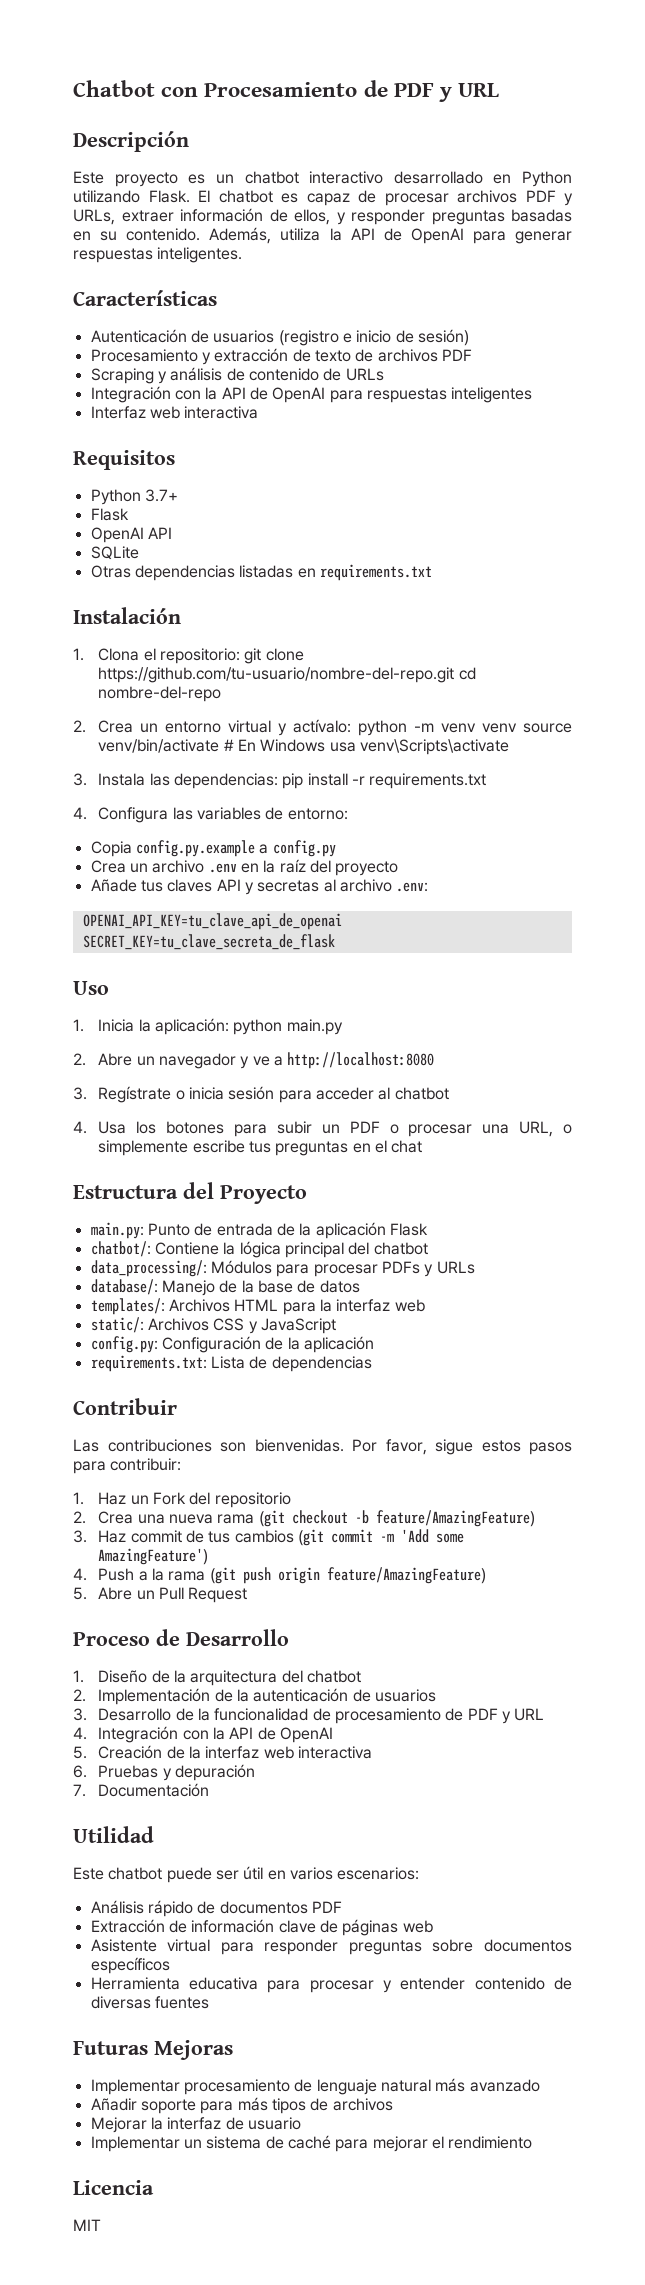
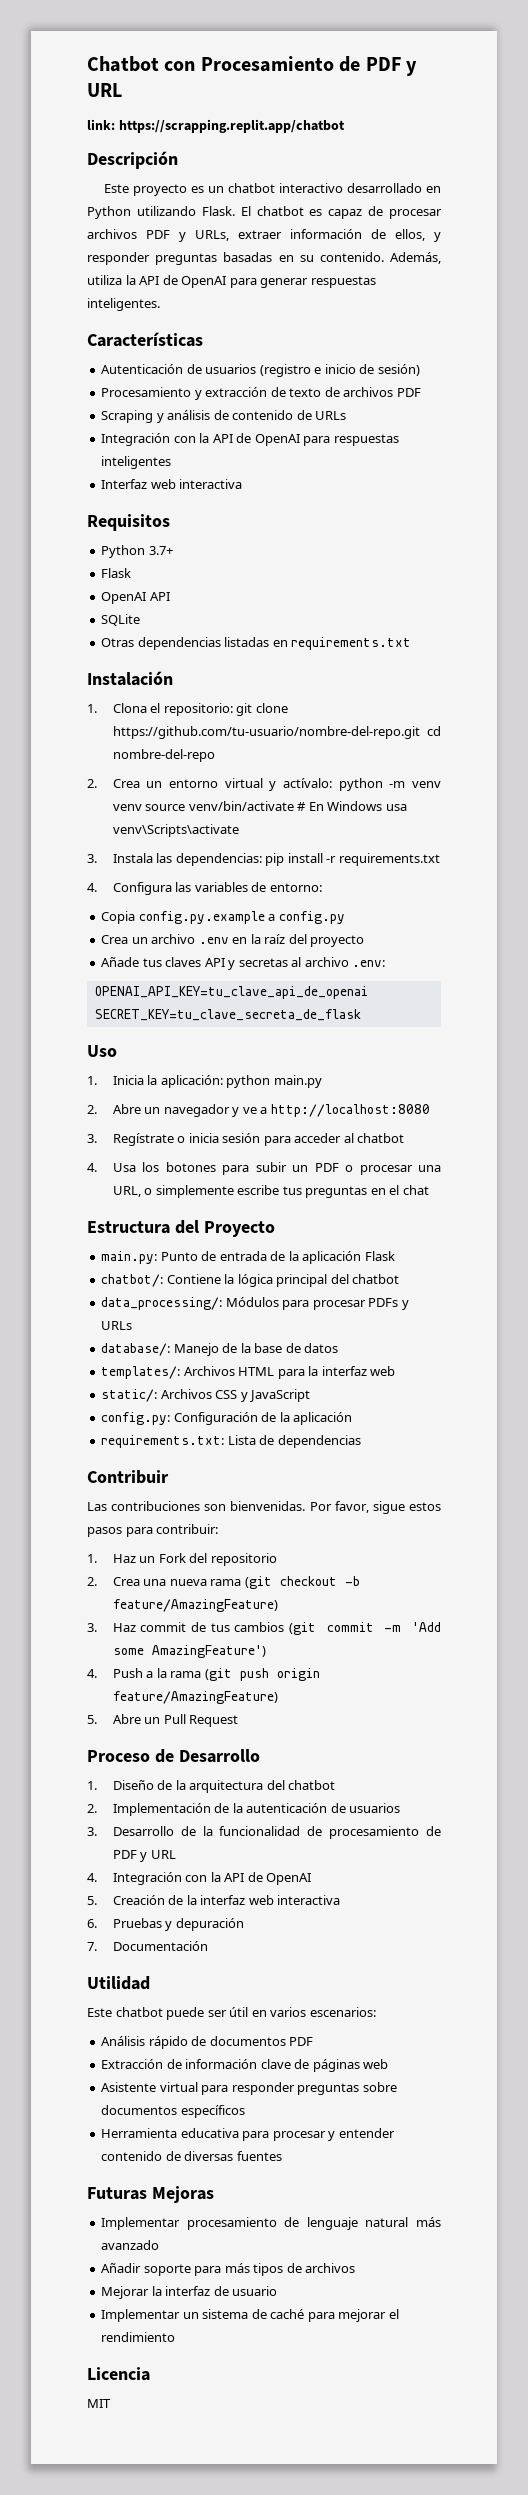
(500, 90) none -> [87,119,345,133] // link: https://scrapping.replit.app/chatbot

